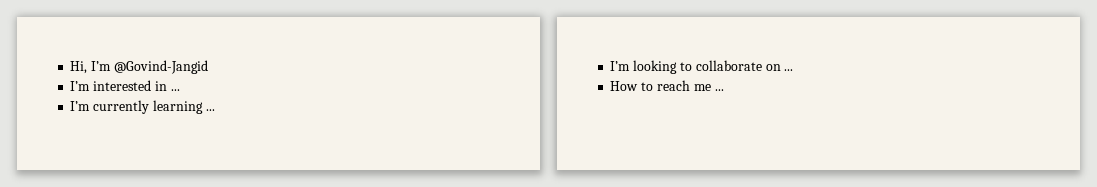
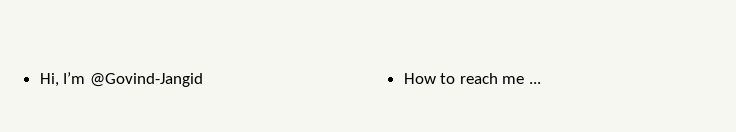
[70,80,180,91] [70,100,215,114] [610,60,794,74] // I’m interested in ... // I’m currently learning ... // I’m looking to collaborate on ... -> (203, 80) none

